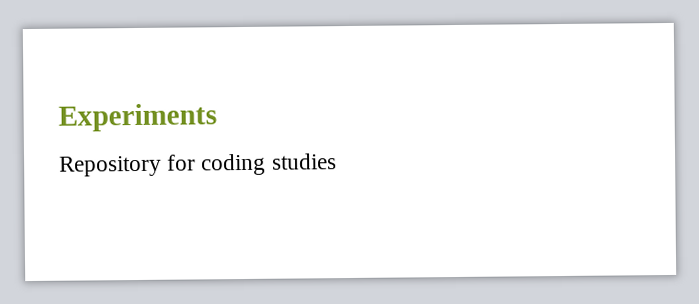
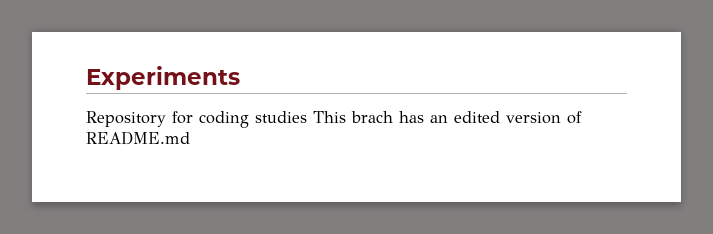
(337, 161) none -> [313,111,582,124] [86,131,190,145] This brach has an edited version of README.md

